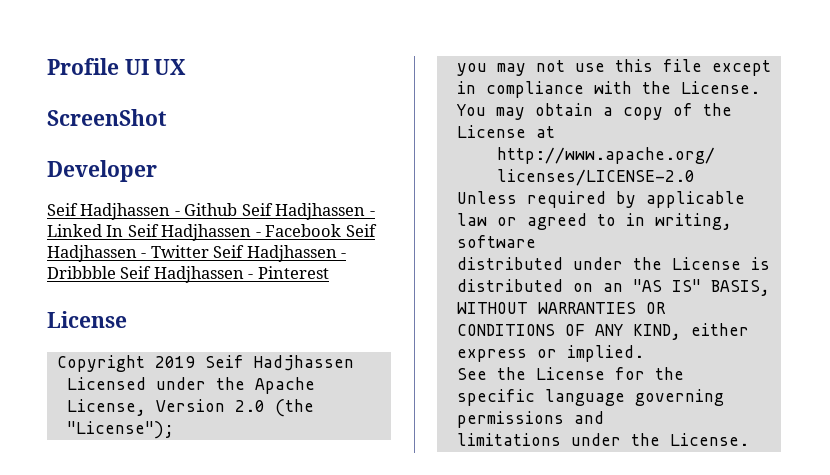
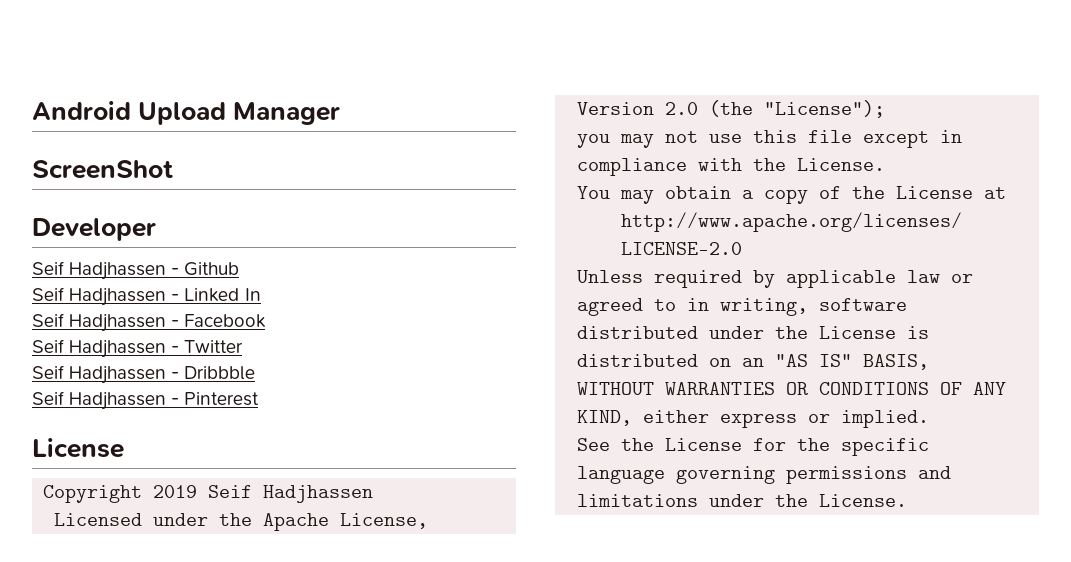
[47,58,187,75] Profile UI UX -> [32,101,341,125] Android Upload Manager
(238, 209) none -> (240, 269) //
(124, 231) none -> (261, 294) //
(342, 230) none -> (267, 321) //
(209, 251) none -> (244, 346) //
(116, 272) none -> (256, 373) //

